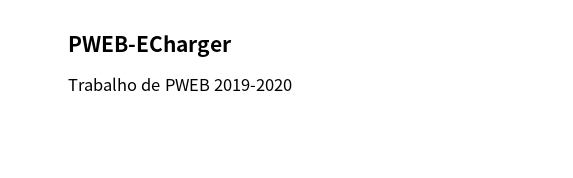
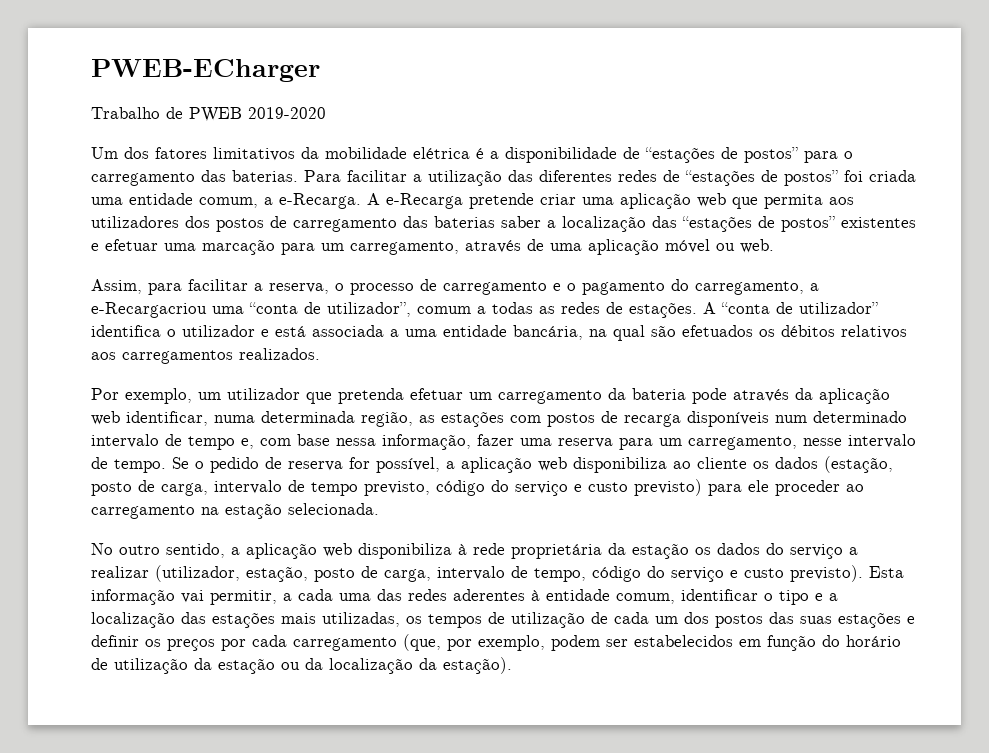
(293, 85) none -> [91,147,853,163] [91,170,916,186] [91,193,854,209] [91,216,916,232] [91,239,774,255] [91,279,819,295] [91,302,878,318] [91,325,907,341] [91,348,320,364] [91,388,890,404] [91,411,907,427] [91,434,916,450] [91,456,893,473] [91,479,864,496] [91,503,379,519] [91,543,858,559] [91,565,904,582] [91,589,838,605] [91,612,915,628] [91,634,901,651] [91,657,512,674] // Um dos fatores limitativos da mobilidade elétrica é a disponibilidade de “estações de postos” para o carregamento das baterias. Para facilitar a utilização das diferentes redes de “estações de postos” foi criada uma entidade comum, a e-Recarga. A e-Recarga pretende criar uma aplicação web que permita aos utilizadores dos postos de carregamento das baterias saber a localização das “estações de postos” existentes e efetuar uma marcação para um carregamento, através de uma aplicação móvel ou web. // Assim, para facilitar a reserva, o processo de carregamento e o pagamento do carregamento, a e-Recargacriou uma “conta de utilizador”, comum a todas as redes de estações. A “conta de utilizador” identifica o utilizador e está associada a uma entidade bancária, na qual são efetuados os débitos relativos aos carregamentos realizados. // Por exemplo, um utilizador que pretenda efetuar um carregamento da bateria pode através da aplicação web identificar, numa determinada região, as estações com postos de recarga disponíveis num determinado intervalo de tempo e, com base nessa informação, fazer uma reserva para um carregamento, nesse intervalo de tempo. Se o pedido de reserva for possível, a aplicação web disponibiliza ao cliente os dados (estação, posto de carga, intervalo de tempo previsto, código do serviço e custo previsto) para ele proceder ao carregamento na estação selecionada. // No outro sentido, a aplicação web disponibiliza à rede proprietária da estação os dados do serviço a realizar (utilizador, estação, posto de carga, intervalo de tempo, código do serviço e custo previsto). Esta informação vai permitir, a cada uma das redes aderentes à entidade comum, identificar o tipo e a localização das estações mais utilizadas, os tempos de utilização de cada um dos postos das suas estações e definir os preços por cada carregamento (que, por exemplo, podem ser estabelecidos em função do horário de utilização da estação ou da localização da estação).

